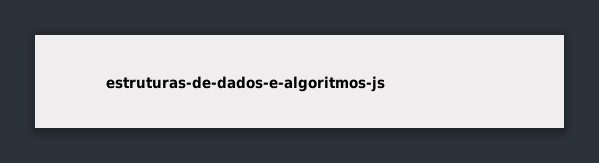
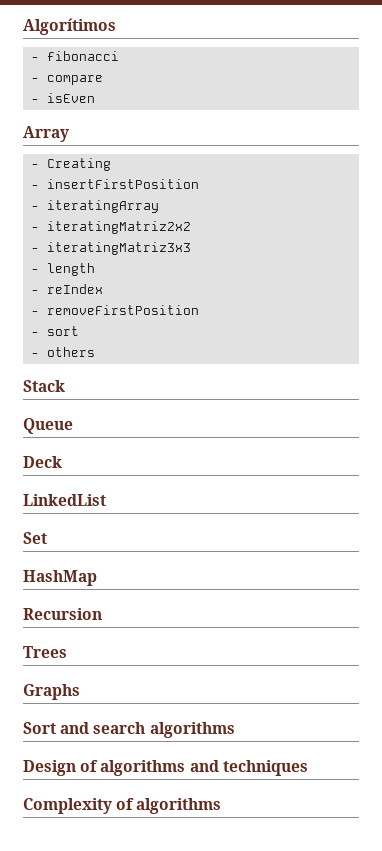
[106,76,385,92] estruturas-de-dados-e-algoritmos-js -> [23,18,116,35] [30,51,119,61] [30,75,103,85] [30,93,95,103] [23,126,69,142] [30,158,111,171] [30,179,199,189] [30,200,159,213] [30,221,191,234] [30,242,191,255] [30,263,95,276] [30,284,103,294] [30,305,199,315] [30,326,79,336] [30,347,95,357] [23,380,65,392] [23,418,73,434] [23,456,62,468] [23,494,106,506] [23,532,47,544] [23,570,97,586] [23,608,102,620] [23,646,67,658] [23,684,80,700] [23,722,235,738] [23,760,308,776] [23,798,222,814] Algorítimos // - fibonacci // - compare // - isEven // Array // - Creating // - insertFirstPosition // - iteratingArray // - iteratingMatriz2x2 // - iteratingMatriz3x3 // - length // - reIndex // - removeFirstPosition // - sort // - others // Stack // Queue // Deck // LinkedList // Set // HashMap // Recursion // Trees // Graphs // Sort and search algorithms // Design of algorithms and techniques // Complexity of algorithms

